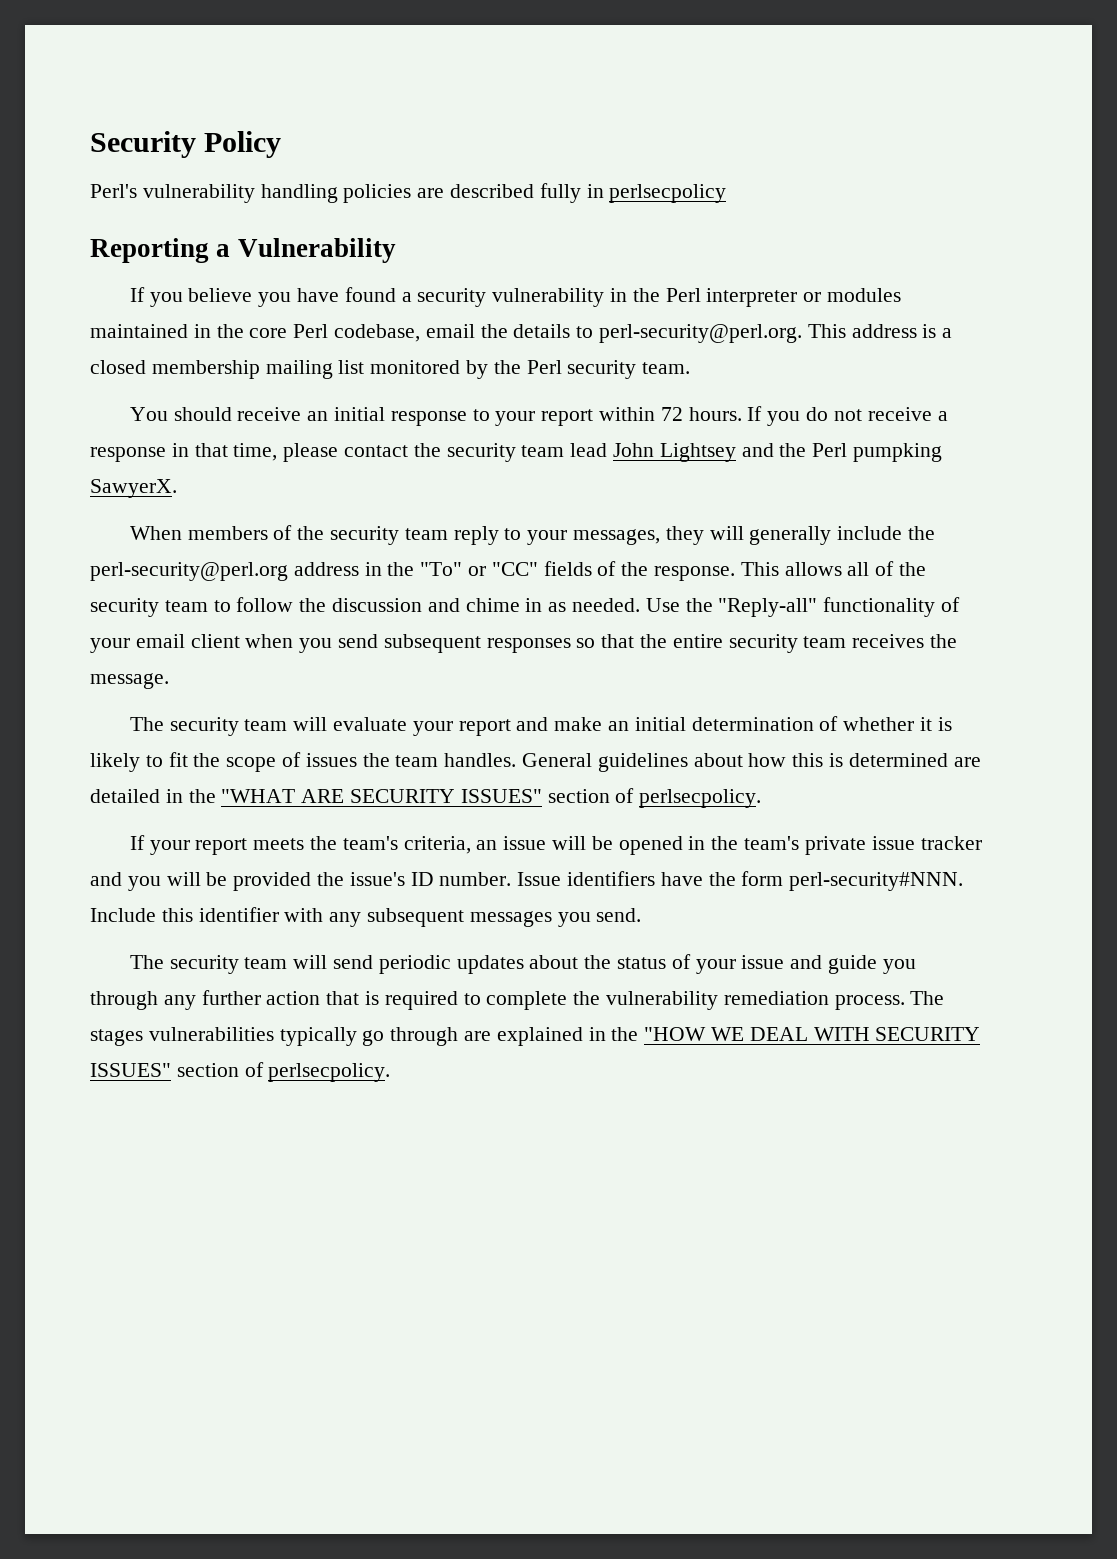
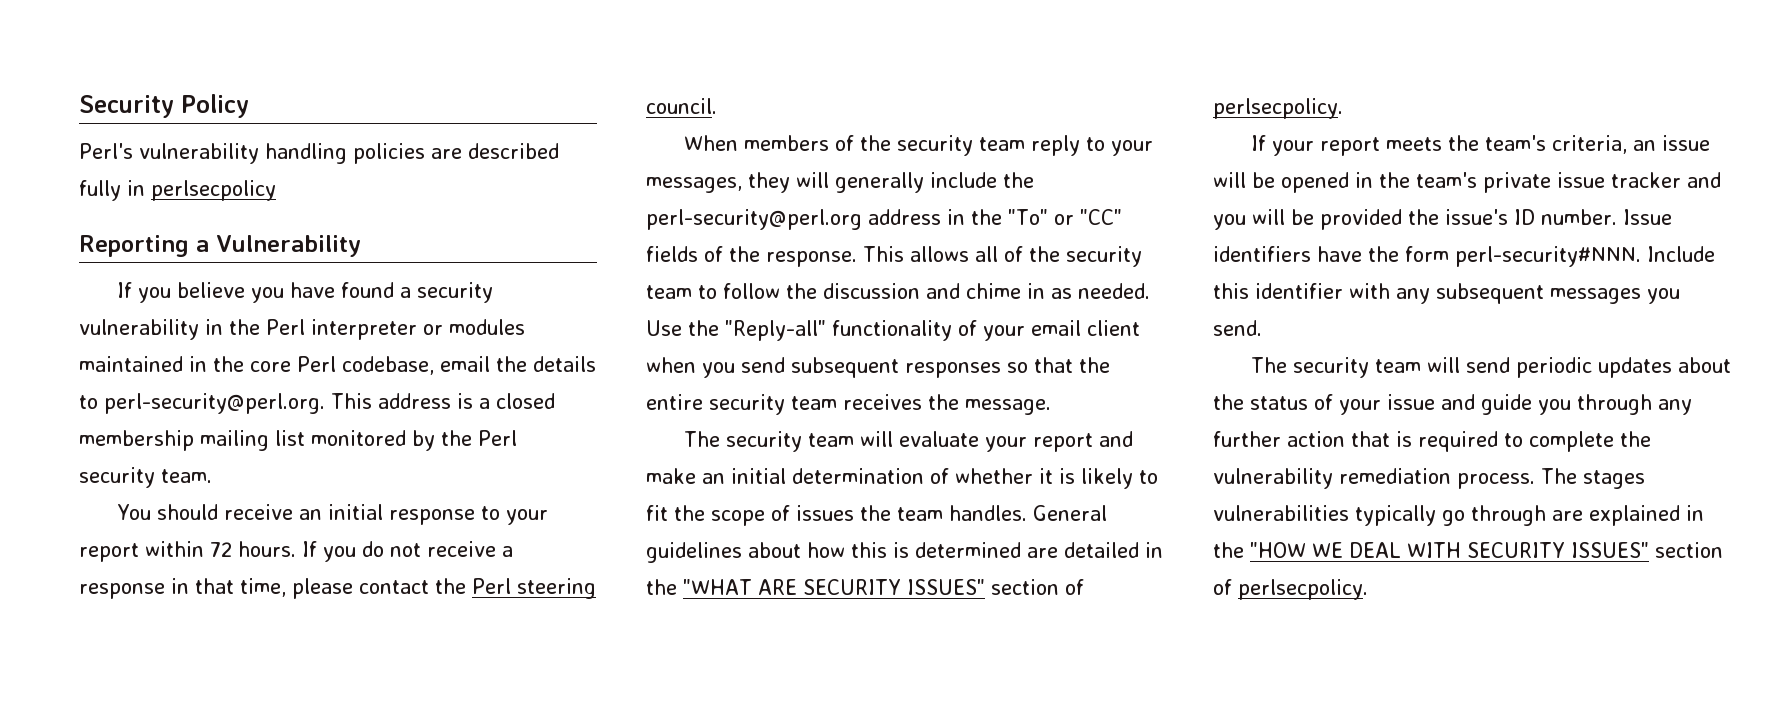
[446,443,943,462] [90,479,177,498] security team lead John Lightsey and the Perl pumpking SawyerX. -> [472,578,596,599] [646,98,717,114] Perl steering council.

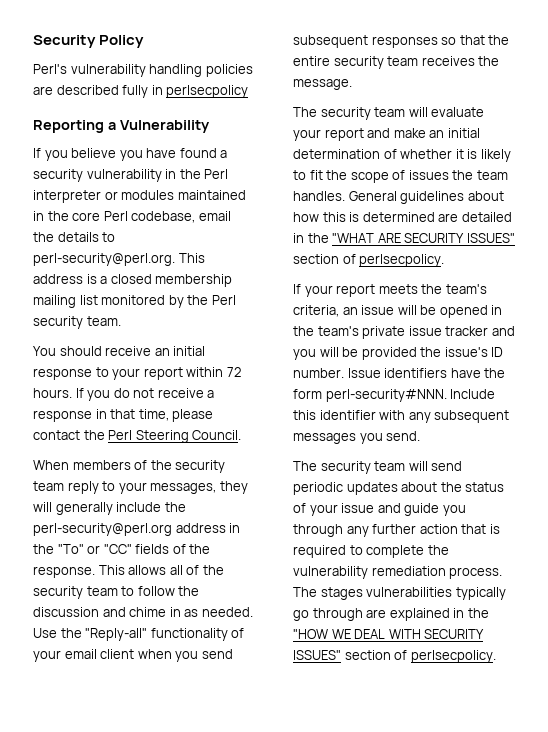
[517,578,596,599] [646,98,717,114] steering council. -> [135,430,242,443] Steering Council.

